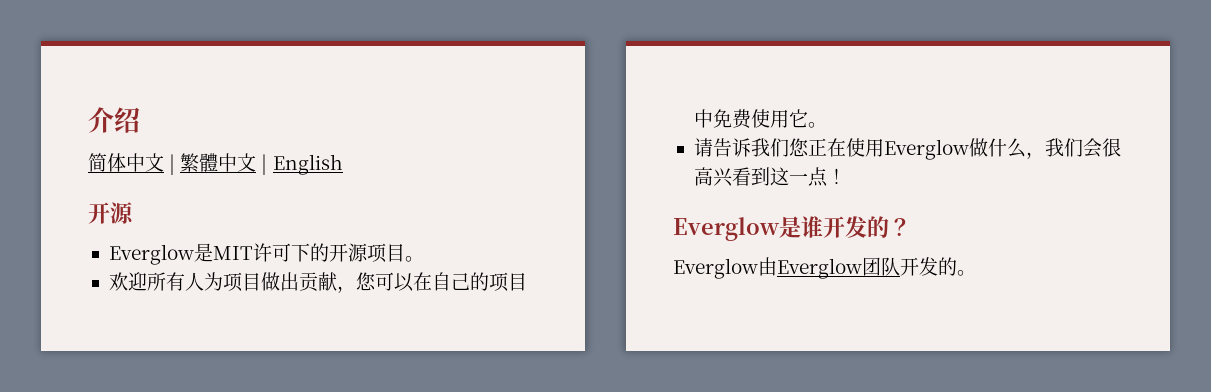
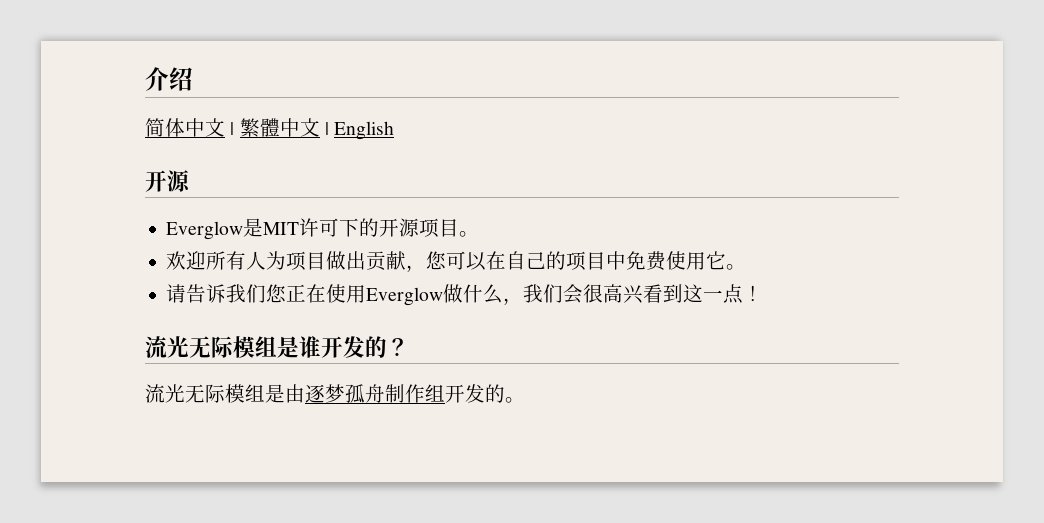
[673,217,780,241] Everglow -> [145,336,277,358] 流光无际模组
[673,257,900,279] Everglow由Everglow团队 -> [145,384,445,403] 流光无际模组是由逐梦孤舟制作组

